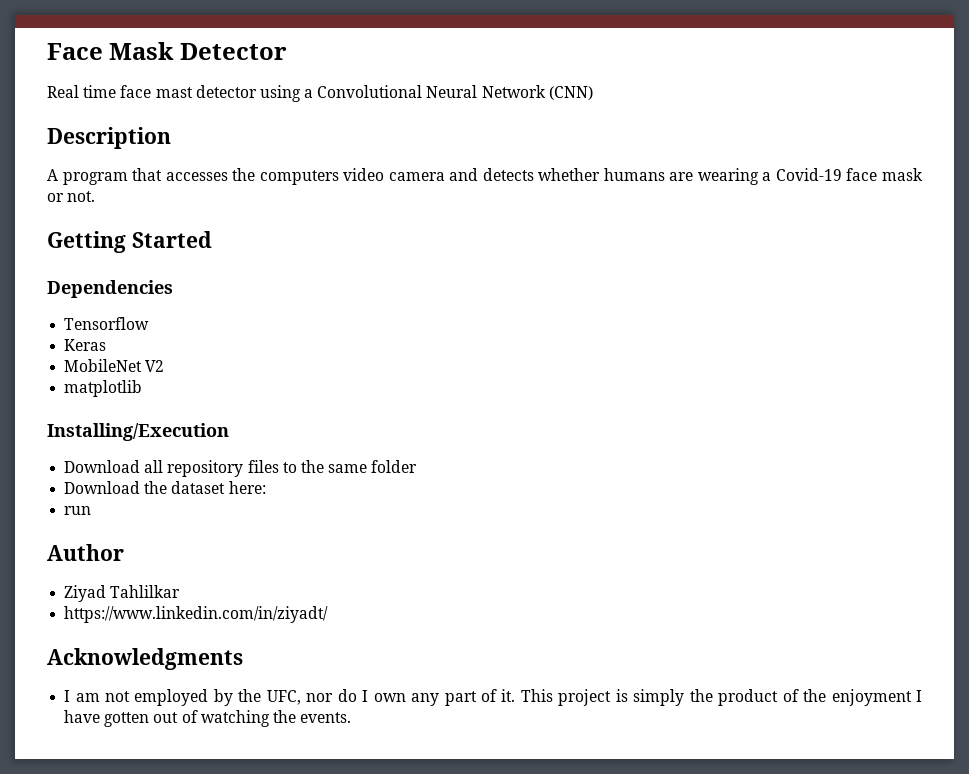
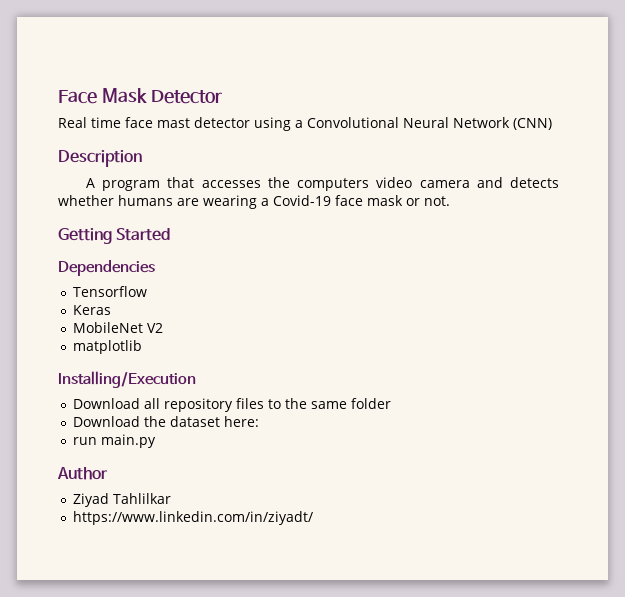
(92, 510) none -> [101,434,157,448] main.py
[47,648,243,670] [64,689,922,706] [64,710,352,727] // Acknowledgments // I am not employed by the UFC, nor do I own any part of it. This project is simply the product of the enjoyment I have gotten out of watching the events. -> (314, 518) none

